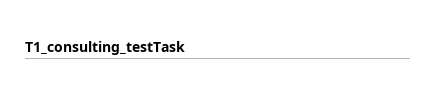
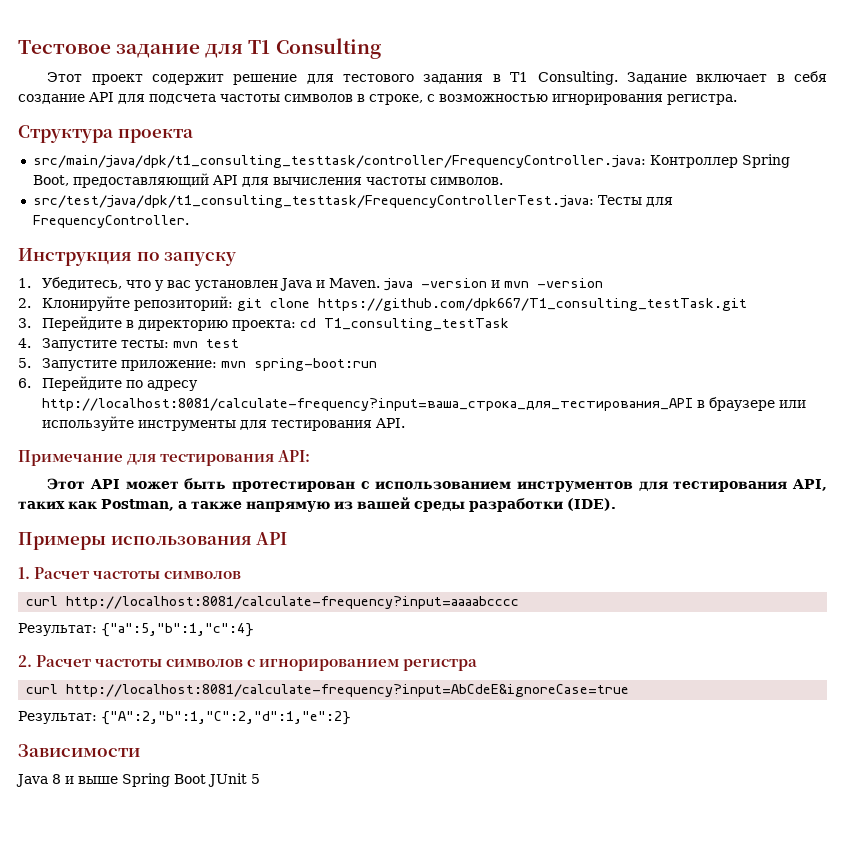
[25,41,185,55] T1_consulting_testTask -> [18,38,381,59] [47,71,828,85] [18,92,737,105] [18,125,193,143] [32,154,790,168] [32,173,503,188] [32,195,673,208] [32,215,189,228] [18,248,237,266] [18,277,603,291] [18,296,747,311] [18,316,509,331] [18,338,239,351] [18,358,377,371] [18,376,198,391] [41,397,806,411] [41,416,405,431] [18,450,311,466] [47,478,827,492] [18,497,616,512] [18,532,288,550] [18,567,242,579] [26,596,520,609] [18,623,254,637] [18,655,478,671] [26,684,630,697] [18,711,351,725] [18,744,140,757] [16,773,260,787] Тестовое задание для T1 Consulting // Этот проект содержит решение для тестового задания в T1 Consulting. Задание включает в себя создание API для подсчета частоты символов в строке, с возможностью игнорирования регистра. // Структура проекта // src/main/java/dpk/t1_consulting_testtask/controller/FrequencyController.java: Контроллер Spring Boot, предоставляющий API для вычисления частоты символов. // src/test/java/dpk/t1_consulting_testtask/FrequencyControllerTest.java: Тесты для FrequencyController. // Инструкция по запуску // 1. Убедитесь, что у вас установлен Java и Maven. java -version и mvn -version // 2. Клонируйте репозиторий: git clone https://github.com/dpk667/T1_consulting_testTask.git // 3. Перейдите в директорию проекта: cd T1_consulting_testTask // 4. Запустите тесты: mvn test // 5. Запустите приложение: mvn spring-boot:run // 6. Перейдите по адресу http://localhost:8081/calculate-frequency?input=ваша_строка_для_тестирования_API в браузере или используйте инструменты для тестирования API. // Примечание для тестирования API: // Этот API может быть протестирован с использованием инструментов для тестирования API, таких как Postman, а также напрямую из вашей среды разработки (IDE). // Примеры использования API // 1. Расчет частоты символов // curl http://localhost:8081/calculate-frequency?input=aaaabcccc // Результат: {"a":5,"b":1,"c":4} // 2. Расчет частоты символов с игнорированием регистра // curl http://localhost:8081/calculate-frequency?input=AbCdeE&ignoreCase=true // Результат: {"A":2,"b":1,"C":2,"d":1,"e":2} // Зависимости // Java 8 и выше Spring Boot JUnit 5

